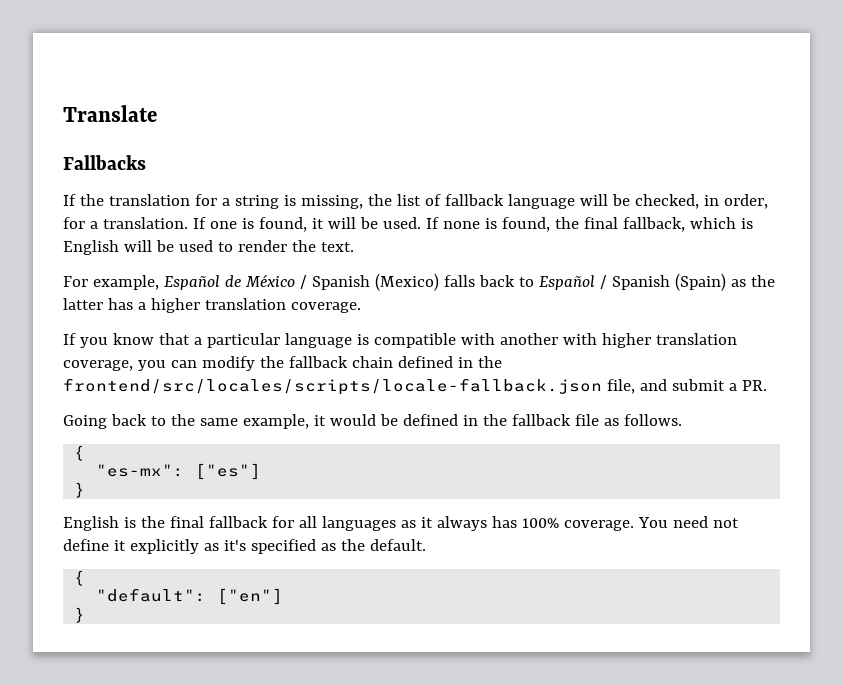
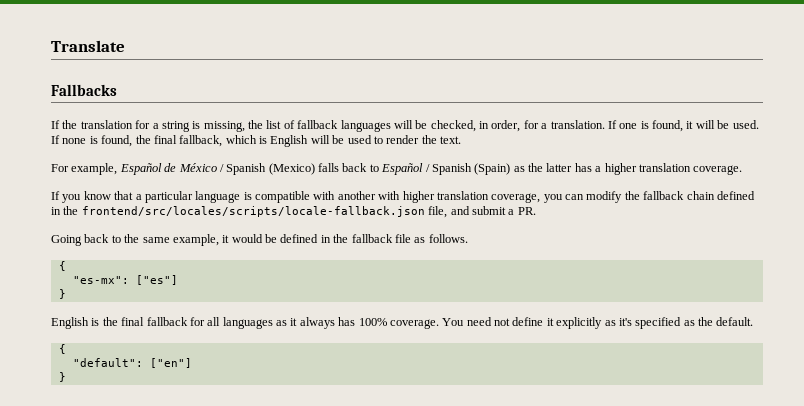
[507,194,575,209] language -> [340,120,391,132] languages

